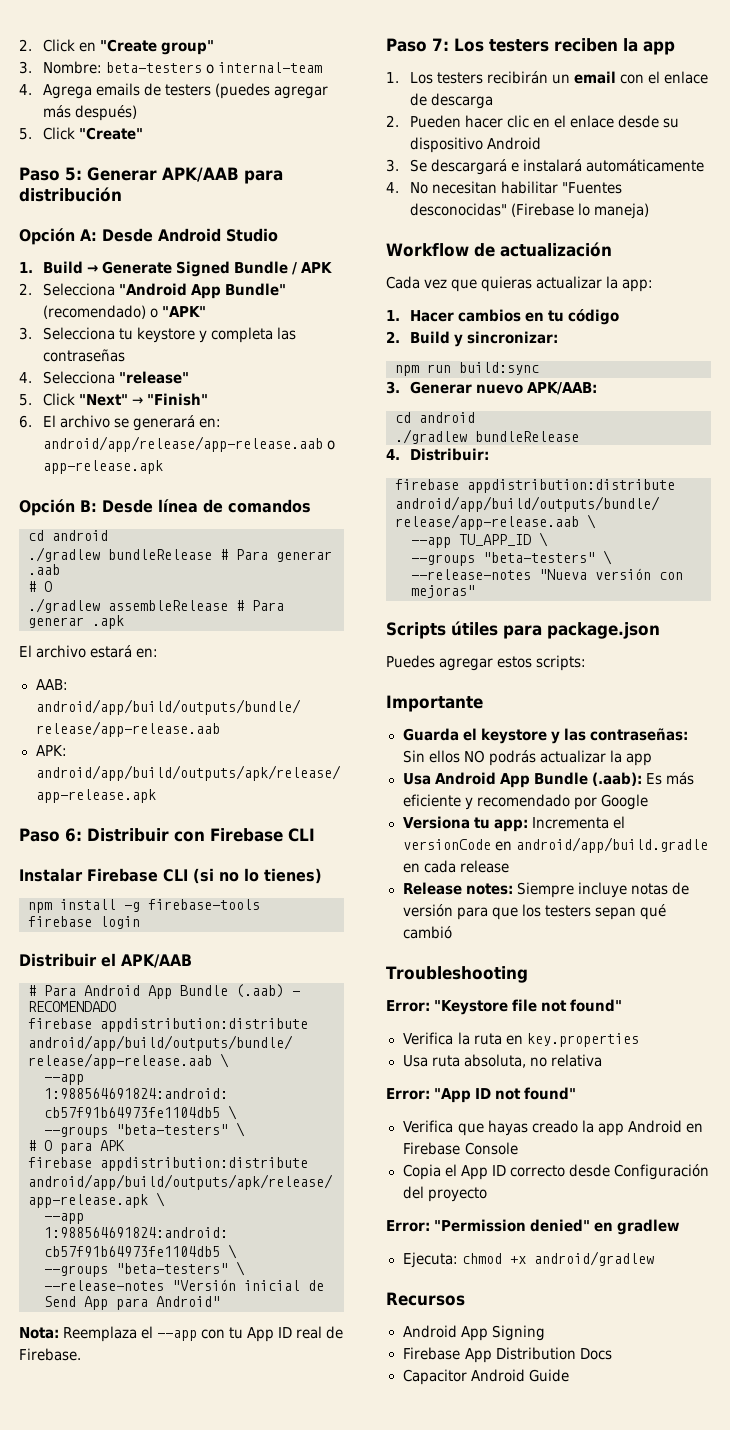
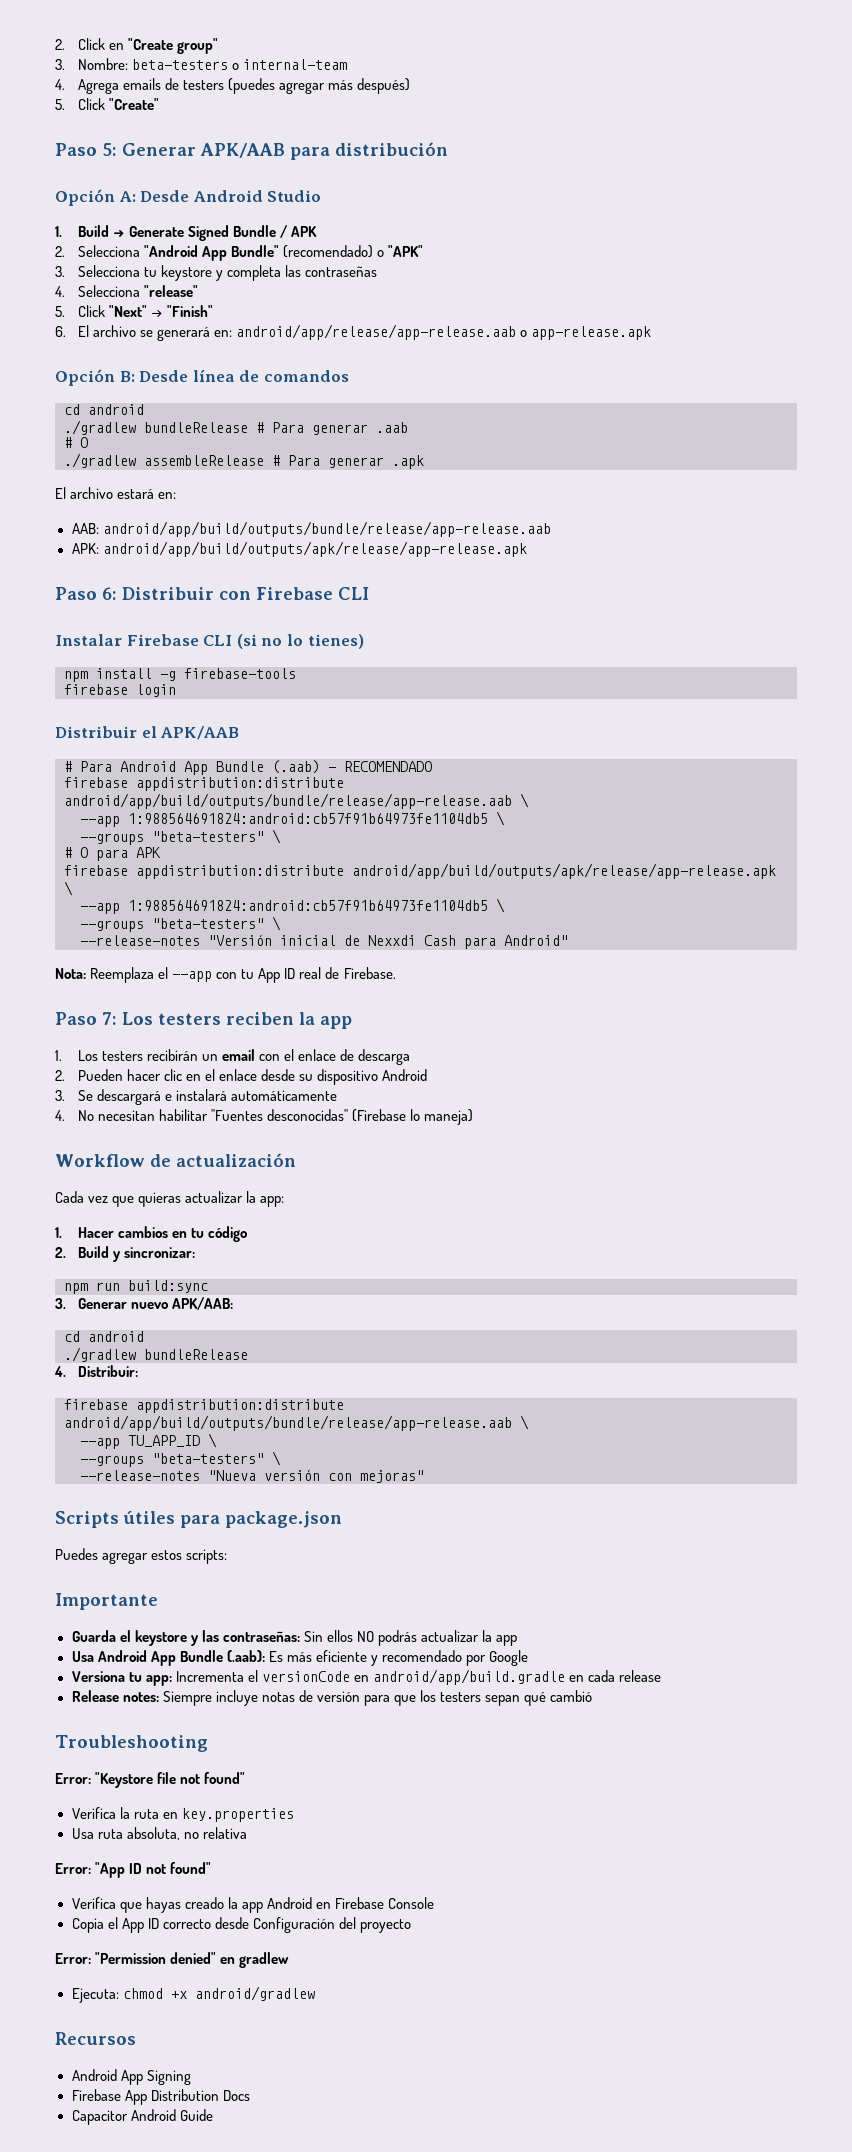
[44,1296,108,1310] Send App -> [368,935,456,946] Nexxdi Cash

